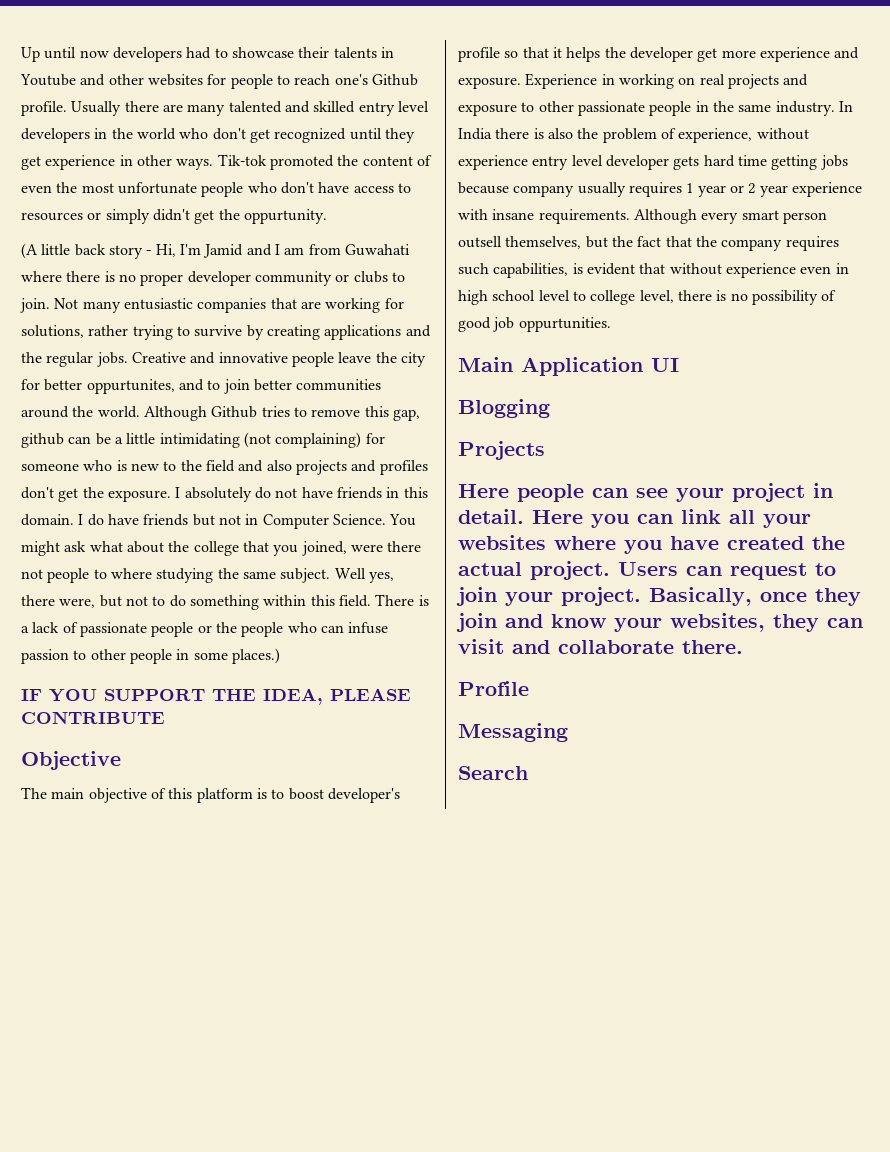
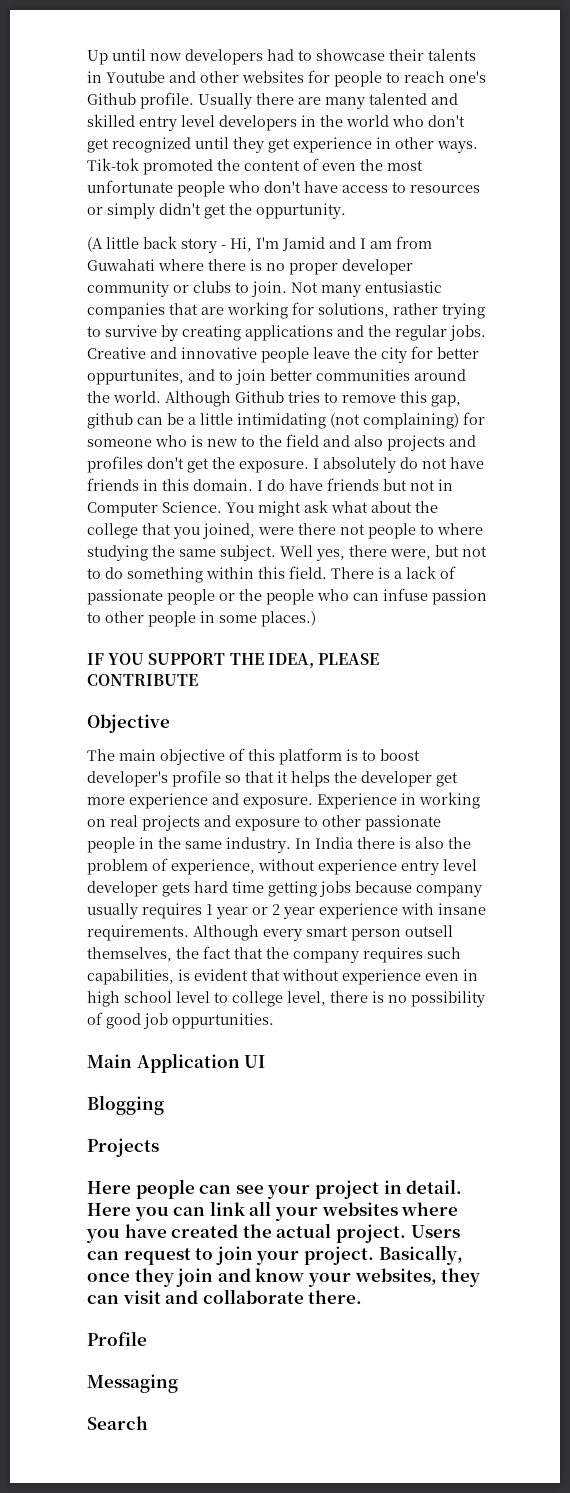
[585,236,608,248] but -> (172, 954) none

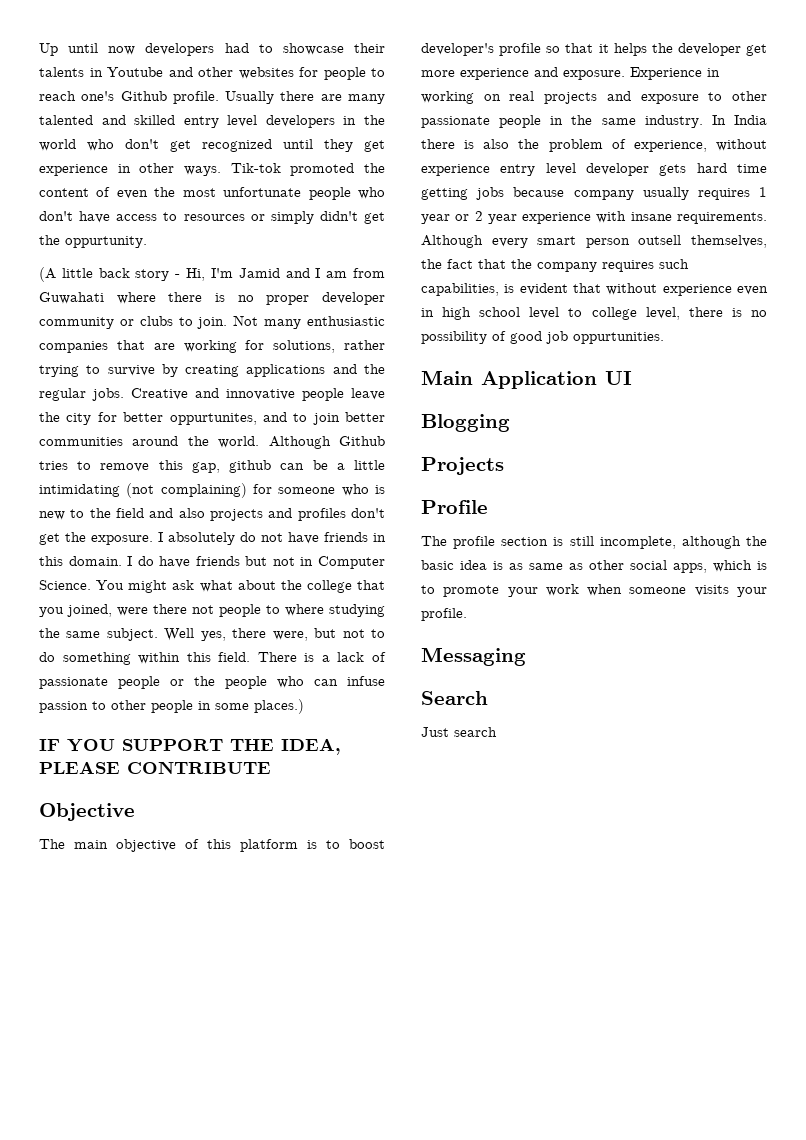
[365,281,442,293] entusiastic -> [307,316,385,326] enthusiastic
[87,1179,463,1199] [87,1201,459,1221] [86,1223,460,1243] [87,1245,463,1265] [87,1268,481,1287] [87,1289,363,1304] [87,1331,147,1346] Here people can see your project in detail. Here you can link all your websites where you have created the actual project. Users can request to join your project. Basically, once they join and know your websites, they can visit and collaborate there. // Profile -> [421,500,488,514] [421,536,767,549] [421,560,767,573] [421,584,767,597] [421,608,467,621] Profile // The profile section is still incomplete, although the basic idea is as same as other social apps, which is to promote your work when someone visits your profile.
(148, 1423) none -> [421,727,497,737] // Just search

